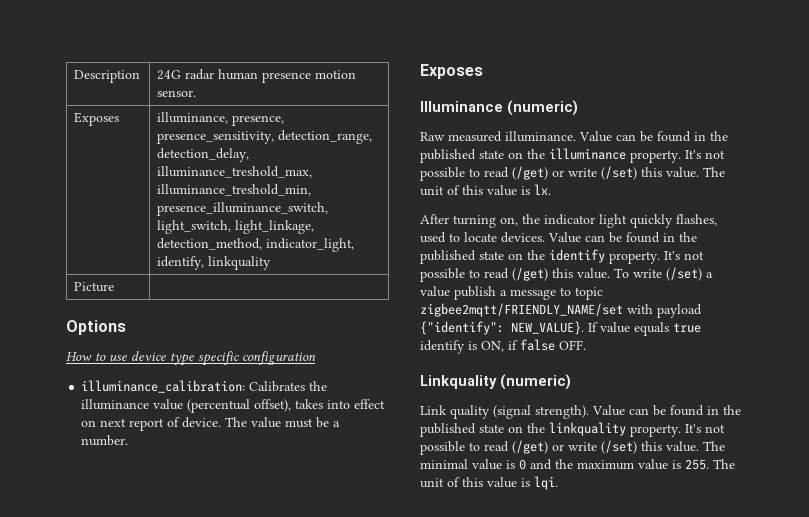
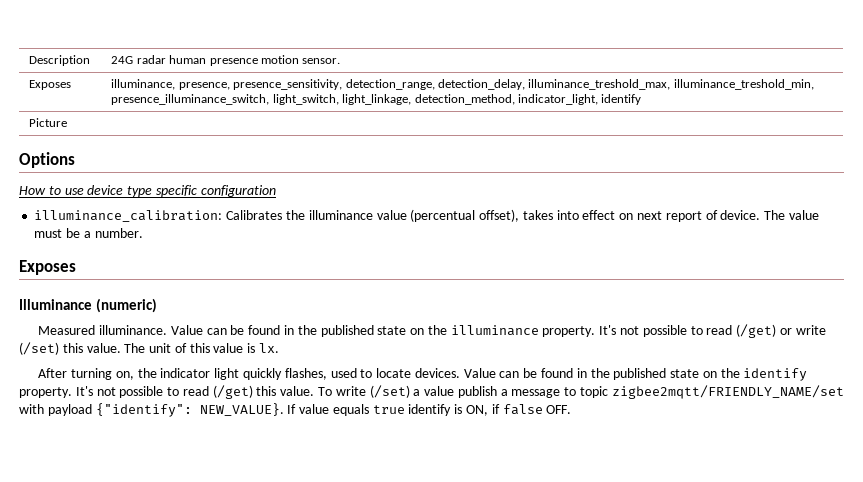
[157,256,272,270] identify, linkquality -> [601,94,642,105] identify
[420,131,502,142] Raw measured -> [38,325,96,335] Measured
[420,374,571,390] [420,405,741,419] [420,422,725,437] [420,440,725,455] [420,459,735,470] [420,476,558,490] // Linkquality (numeric) // Link quality (signal strength). Value can be found in the published state on the linkquality property. It's not possible to read (/get) or write (/set) this value. The minimal value is 0 and the maximum value is 255. The unit of this value is lqi. -> (572, 409) none

